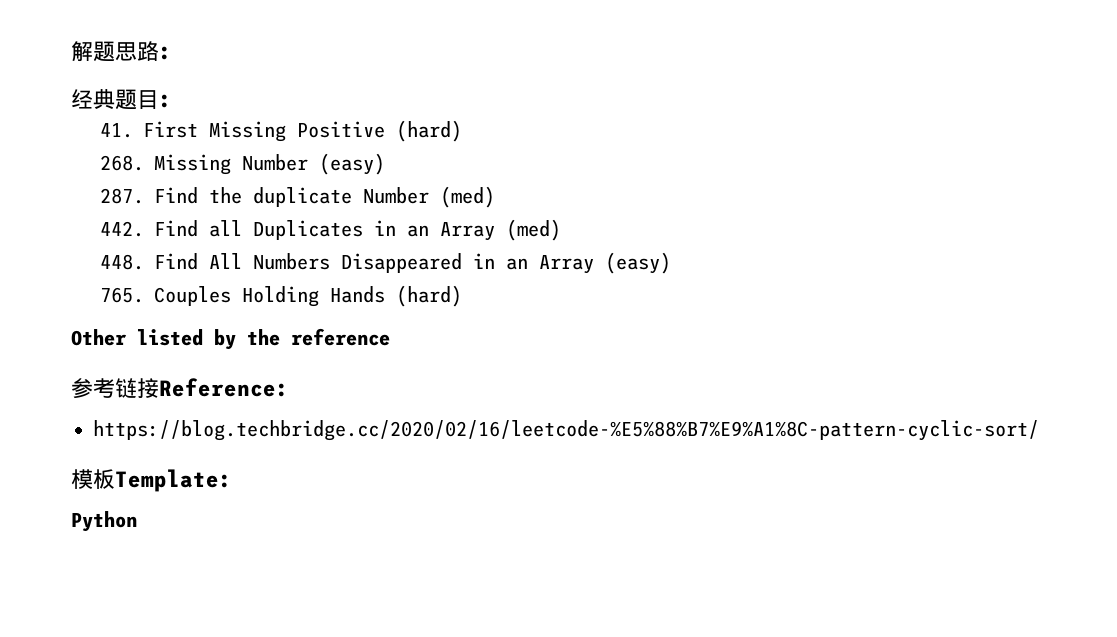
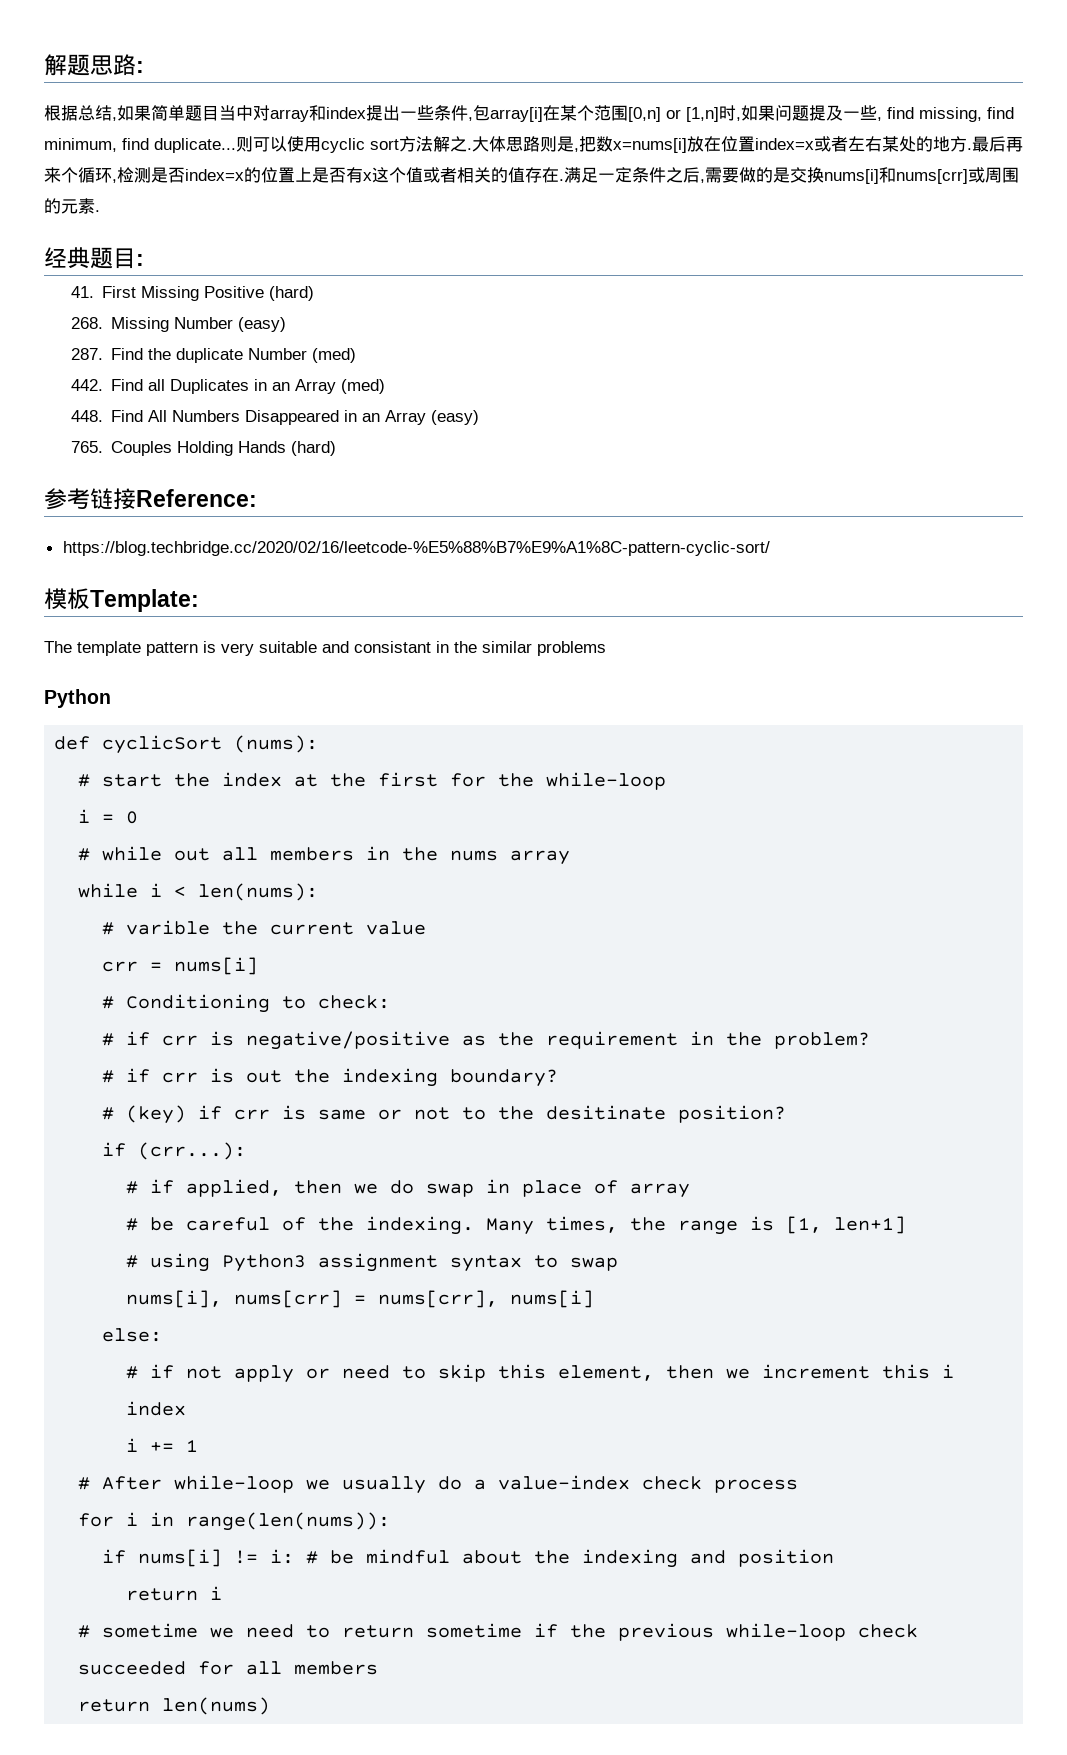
(172, 53) none -> [44,105,1014,122] [44,136,1023,153] [44,167,1019,184] [44,198,100,214] // 根据总结,如果简单题目当中对array和index提出一些条件,包array[i]在某个范围[0,n] or [1,n]时,如果问题提及一些, find missing, find minimum, find duplicate...则可以使用cyclic sort方法解之.大体思路则是,把数x=nums[i]放在位置index=x或者左右某处的地方.最后再来个循环,检测是否index=x的位置上是否有x这个值或者相关的值存在.满足一定条件之后,需要做的是交换nums[i]和nums[crr]或周围的元素.
[71,328,390,350] // Other listed by the reference -> (337, 448) none
[71,511,137,532] Python -> [44,641,606,656] [44,689,111,708] [54,735,319,754] [78,772,667,790] [78,809,139,824] [78,846,571,865] [78,883,319,901] [102,920,427,935] [102,957,259,975] [102,994,391,1013] [102,1031,871,1050] [102,1068,559,1087] [102,1105,787,1124] [102,1142,247,1160] [126,1179,691,1198] [126,1216,907,1235] [126,1253,619,1272] [126,1290,595,1308] [102,1328,163,1342] [126,1364,955,1383] [126,1401,187,1416] [126,1438,199,1452] [78,1475,799,1494] [78,1512,391,1531] [102,1549,835,1568] [126,1586,223,1601] [78,1623,919,1641] [78,1661,379,1675] [78,1697,271,1715] The template pattern is very suitable and consistant in the similar problems // Python // def cyclicSort (nums): // # start the index at the first for the while-loop // i = 0 // # while out all members in the nums array // while i < len(nums): // # varible the current value // crr = nums[i] // # Conditioning to check: // # if crr is negative/positive as the requirement in the problem? // # if crr is out the indexing boundary? // # (key) if crr is same or not to the desitinate position? // if (crr...): // # if applied, then we do swap in place of array // # be careful of the indexing. Many times, the range is [1, len+1] // # using Python3 assignment syntax to swap // nums[i], nums[crr] = nums[crr], nums[i] // else: // # if not apply or need to skip this element, then we increment this i index // i += 1 // # After while-loop we usually do a value-index check process // for i in range(len(nums)): // if nums[i] != i: # be mindful about the indexing and position // return i // # sometime we need to return sometime if the previous while-loop check succeeded for all members // return len(nums)

